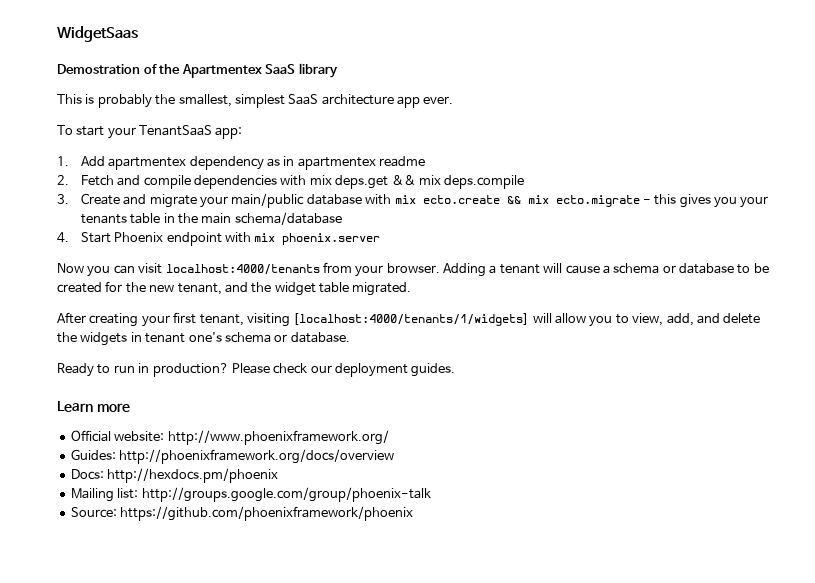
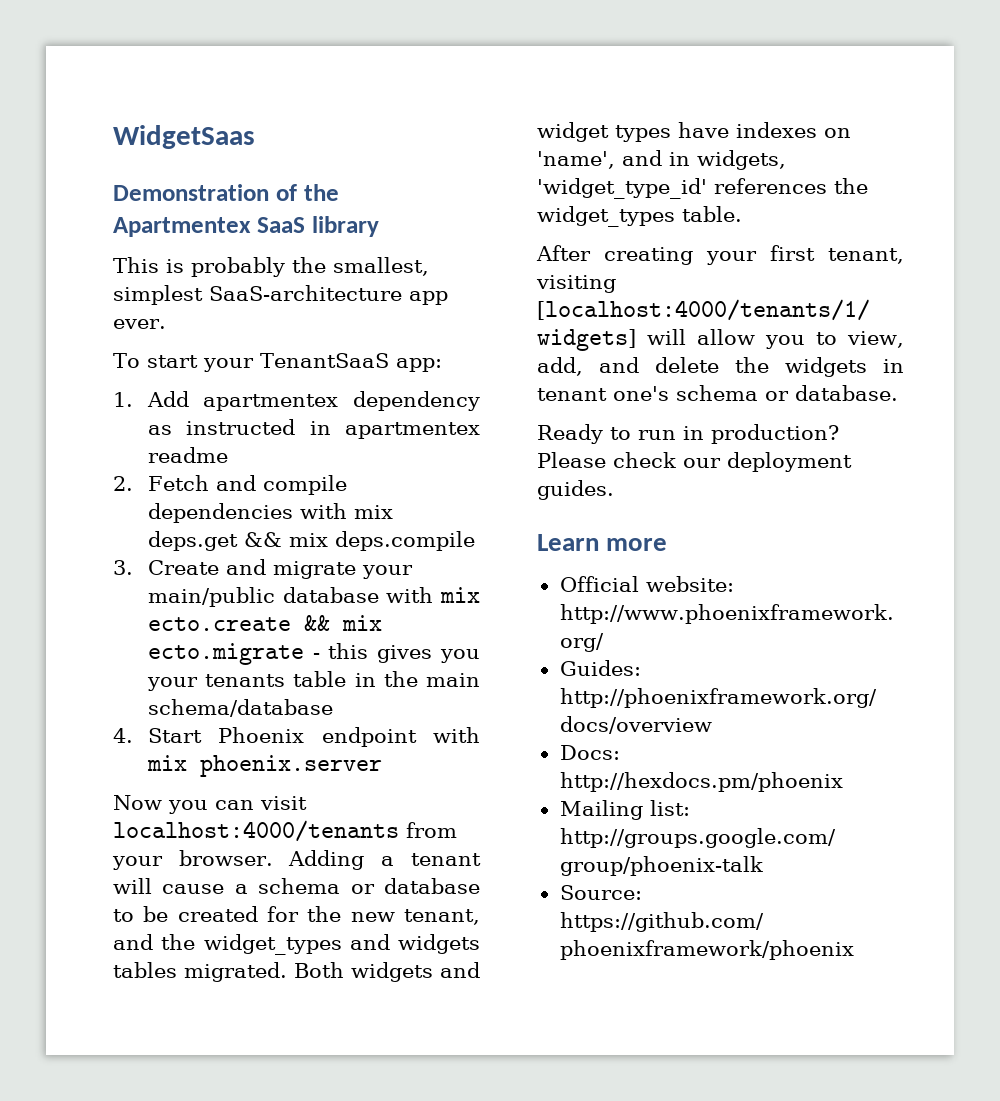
[57,64,140,74] Demostration -> [113,184,269,201] Demonstration
[288,94,394,105] SaaS architecture -> [209,285,402,301] SaaS-architecture
(281, 162) none -> [186,419,296,435] instructed
[274,282,412,296] widget table migrated. -> [203,934,480,955] [113,962,480,982] [537,122,851,142] [537,150,786,170] [537,178,868,199] [537,206,742,227] widget_types and widgets tables migrated. Both widgets and widget types have indexes on 'name', and in widgets, 'widget_type_id' references the widget_types table.

